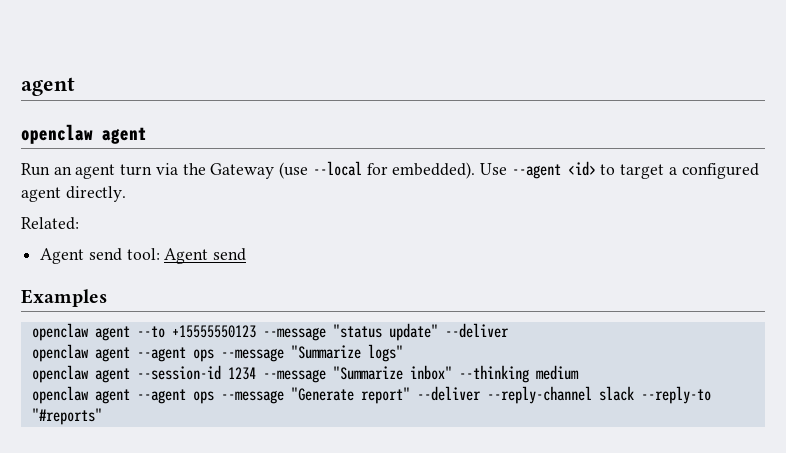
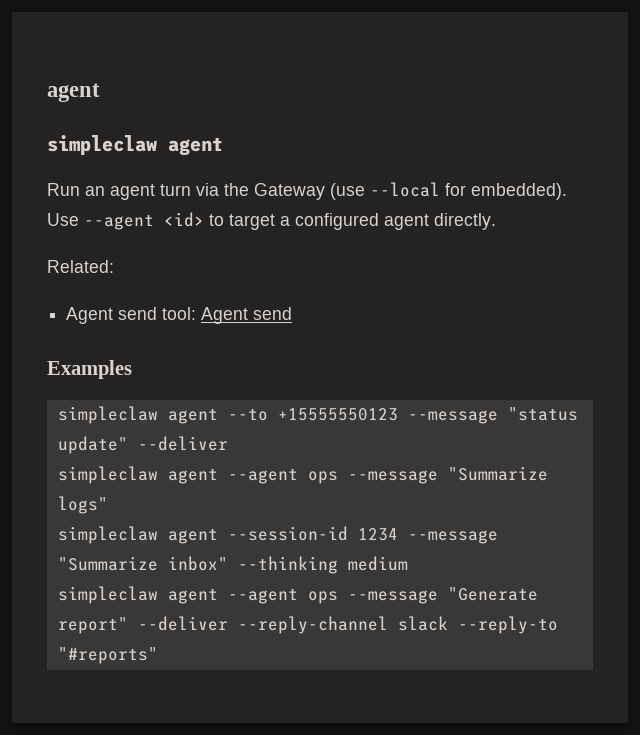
[21,77,75,96] [21,124,93,144] agent // openclaw -> [47,83,100,102] [47,135,157,155] agent // simpleclaw
[31,323,89,341] openclaw -> [57,406,158,424] simpleclaw
[31,344,89,362] openclaw -> [57,466,158,484] simpleclaw
[31,365,89,383] openclaw -> [57,526,158,544] simpleclaw
[31,386,89,404] openclaw -> [57,586,158,604] simpleclaw

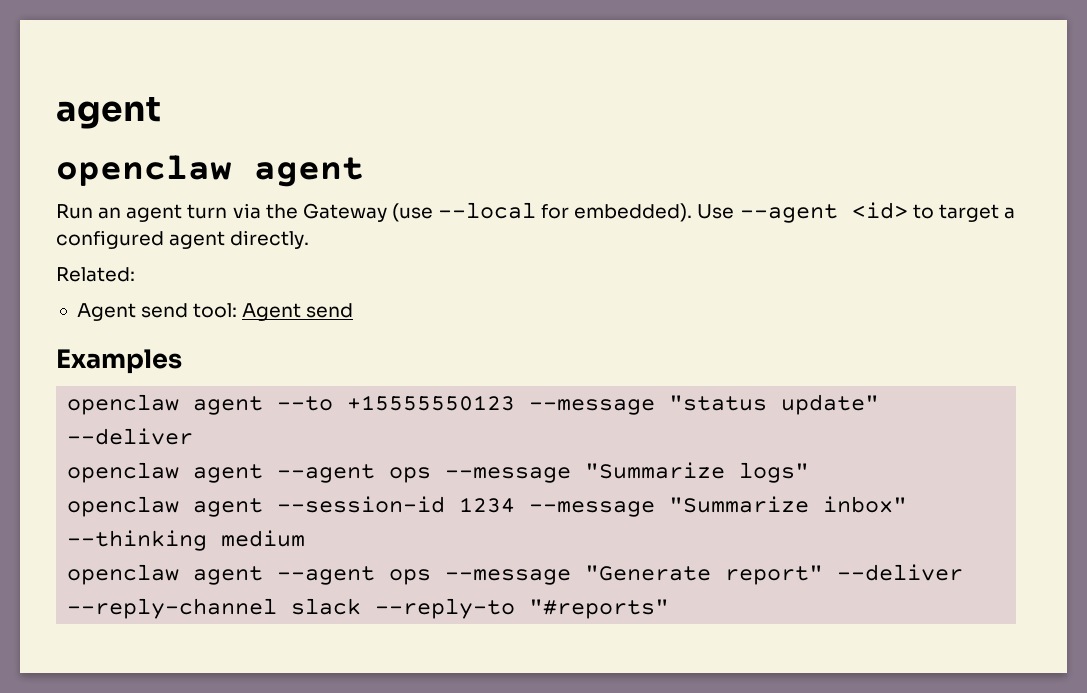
[47,83,100,102] [47,135,157,155] agent // simpleclaw -> [56,97,161,129] [56,155,232,186] agent // openclaw
[57,406,158,424] simpleclaw -> [67,394,180,415] openclaw
[57,466,158,484] simpleclaw -> [67,462,180,483] openclaw
[57,526,158,544] simpleclaw -> [67,496,180,517] openclaw
[57,586,158,604] simpleclaw -> [67,564,180,585] openclaw

